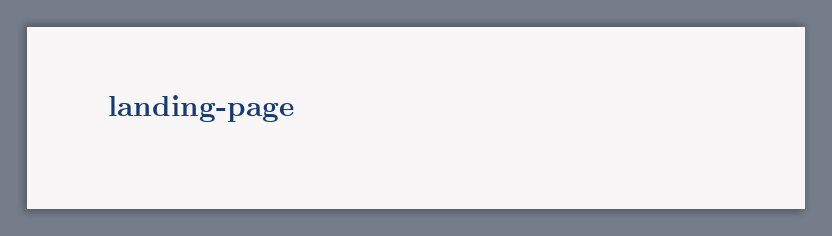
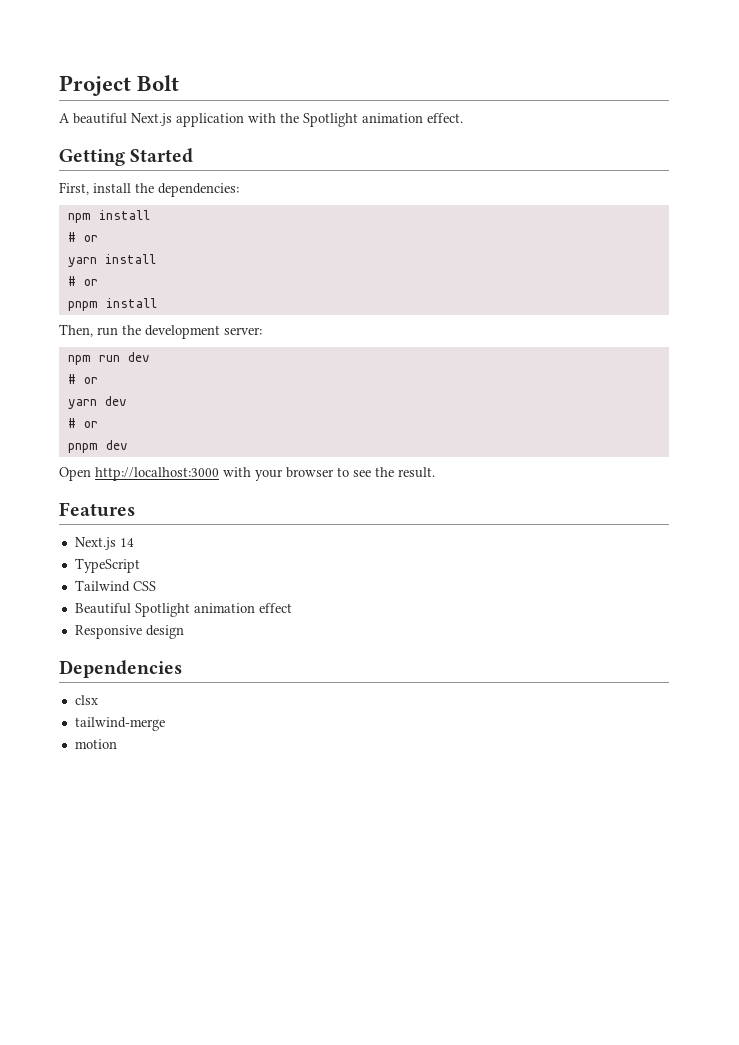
[108,95,294,122] landing-page -> [59,75,180,96] [59,113,463,127] [59,148,194,166] [59,182,239,197] [67,210,150,223] [67,232,98,242] [67,254,156,267] [67,276,98,286] [67,298,157,311] [59,324,262,339] [67,352,150,365] [67,374,98,384] [67,396,127,409] [67,418,98,428] [67,440,128,453] [59,467,435,481] [59,502,135,517] [74,537,134,550] [74,558,140,573] [74,580,156,592] [74,603,292,617] [74,625,184,639] [59,660,182,678] [74,695,98,705] [74,717,165,731] [74,739,117,749] Project Bolt // A beautiful Next.js application with the Spotlight animation effect. // Getting Started // First, install the dependencies: // npm install // # or // yarn install // # or // pnpm install // Then, run the development server: // npm run dev // # or // yarn dev // # or // pnpm dev // Open http://localhost:3000 with your browser to see the result. // Features // Next.js 14 // TypeScript // Tailwind CSS // Beautiful Spotlight animation effect // Responsive design // Dependencies // clsx // tailwind-merge // motion

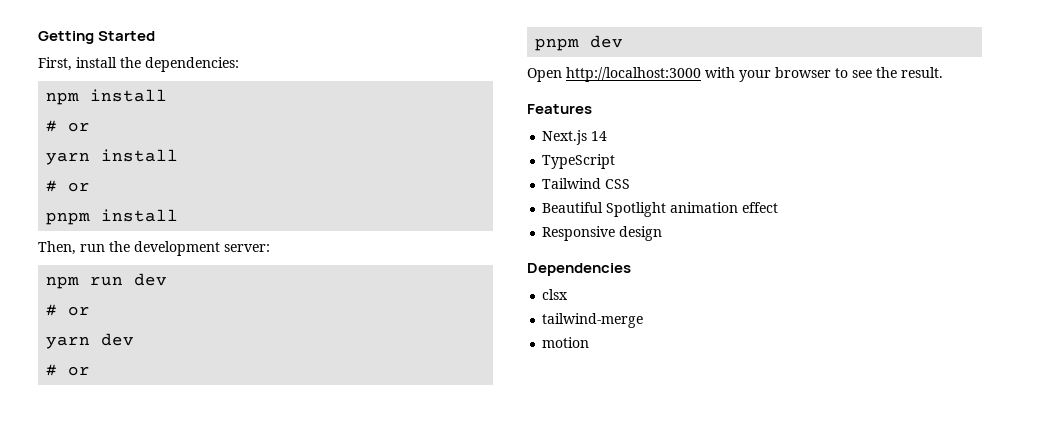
[59,75,180,96] [59,113,463,127] Project Bolt // A beautiful Next.js application with the Spotlight animation effect. // -> (38, 37) none

